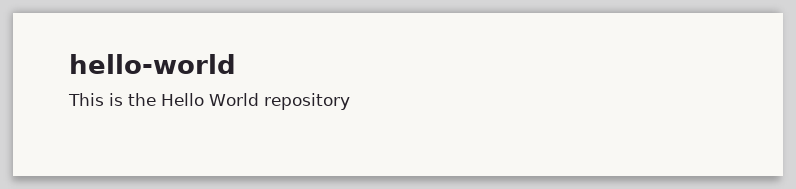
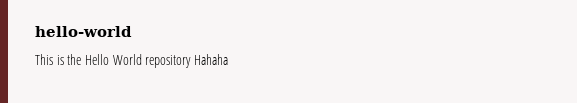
(350, 101) none -> [193,54,228,65] Hahaha

